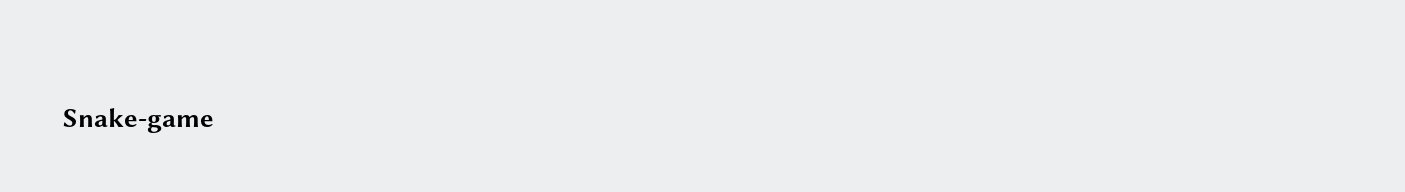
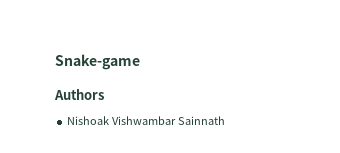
(214, 120) none -> [54,89,104,100] [67,116,226,125] // Authors // Nishoak Vishwambar Sainnath

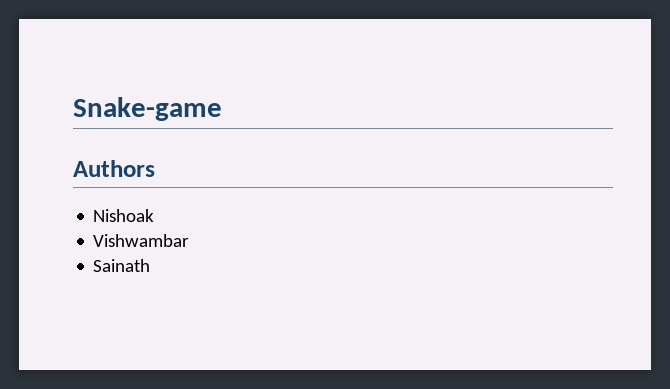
(110, 120) none -> (155, 215) //
[178,116,226,125] Sainnath -> [93,259,151,272] // Sainath

